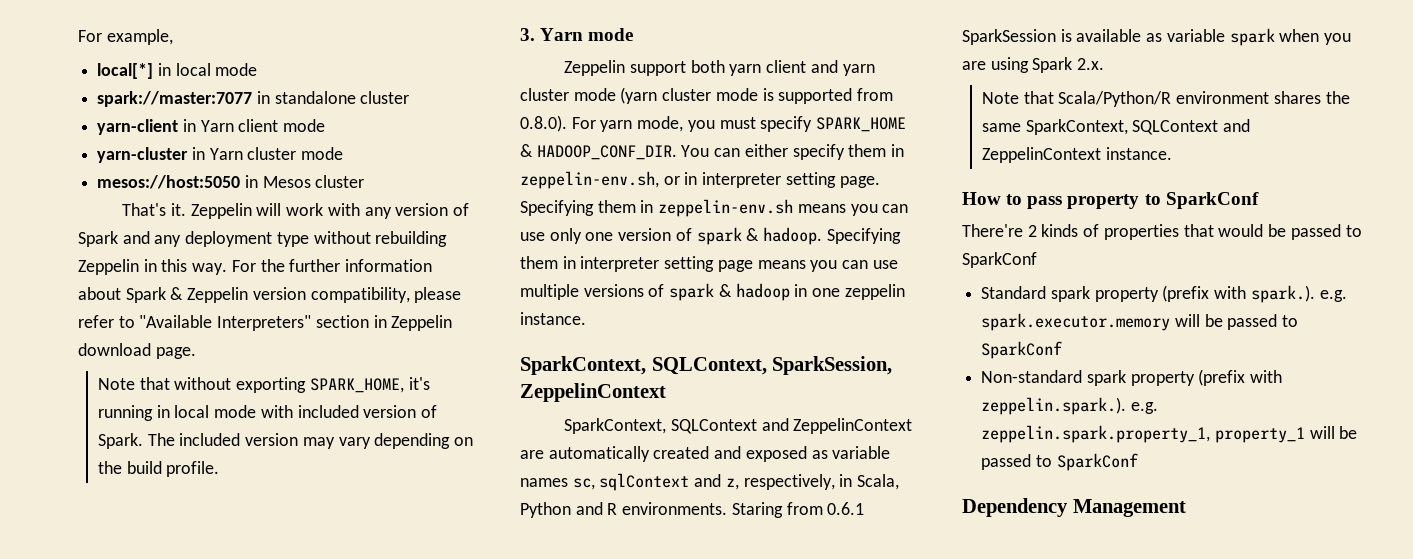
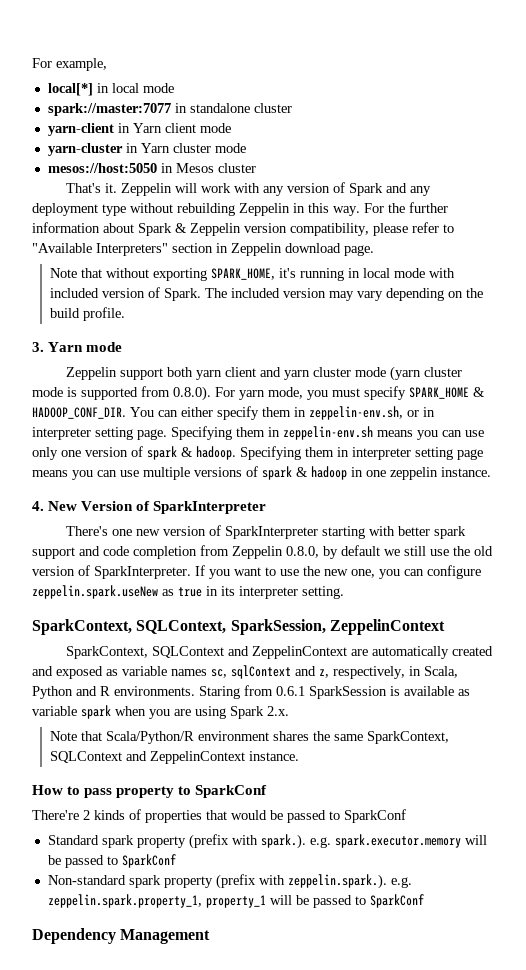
(586, 318) none -> [32,501,267,514] [65,525,466,539] [32,545,493,559] [32,565,481,579] [32,585,344,599] // 4. New Version of SparkInterpreter // There's one new version of SparkInterpreter starting with better spark support and code completion from Zeppelin 0.8.0, by default we still use the old version of SparkInterpreter. If you want to use the new one, you can configure zeppelin.spark.useNew as true in its interpreter setting.

